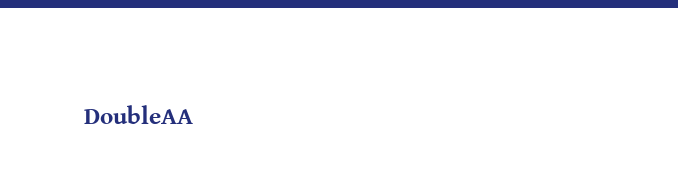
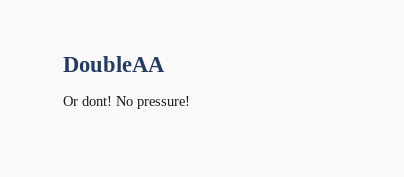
(193, 114) none -> [63,96,190,109] // Or dont! No pressure!

